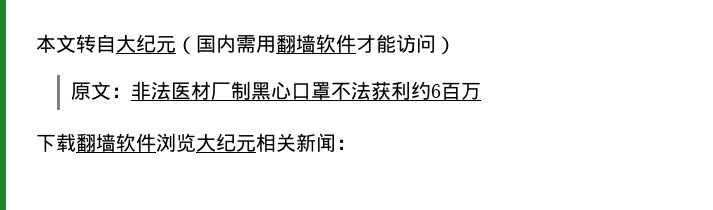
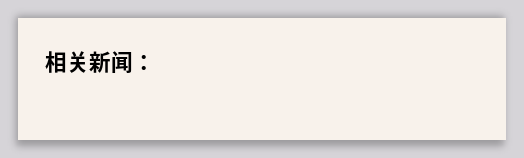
[36,34,456,55] [70,81,481,100] [36,133,256,152] 本文转自大纪元（国内需用翻墙软件才能访问） // 原文：非法医材厂制黑心口罩不法获利约6百万 // 下载翻墙软件浏览大纪元 -> (45, 62) none

